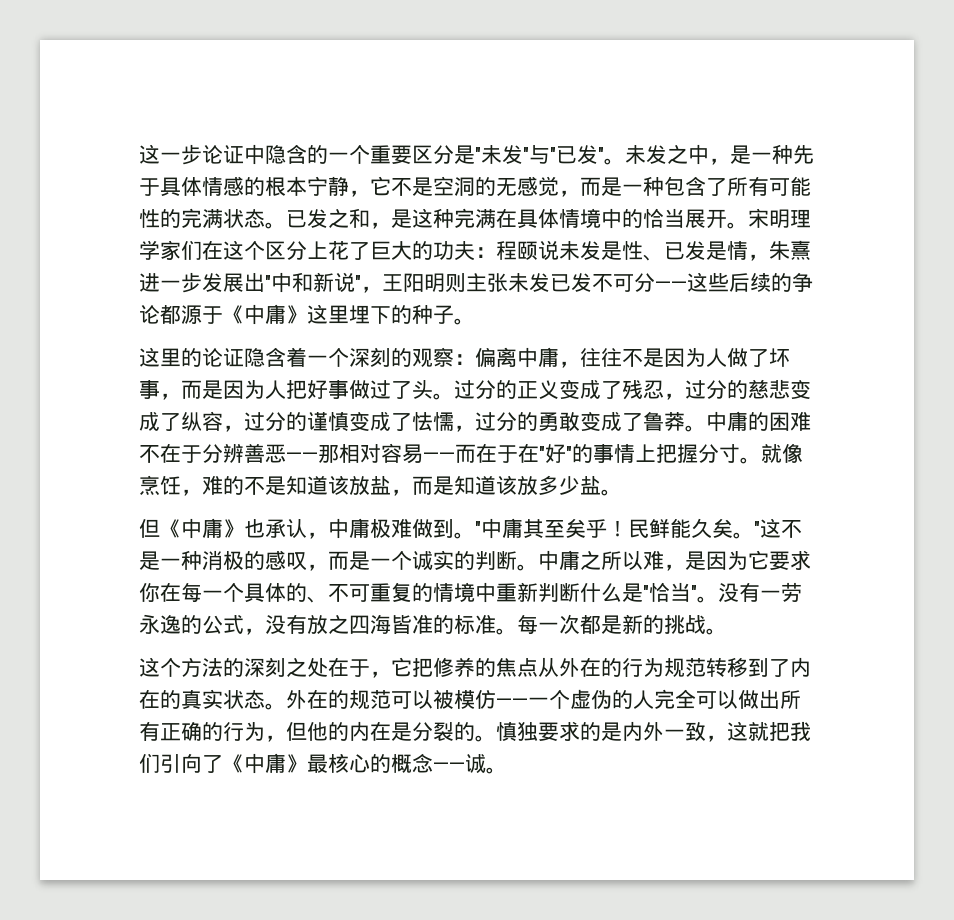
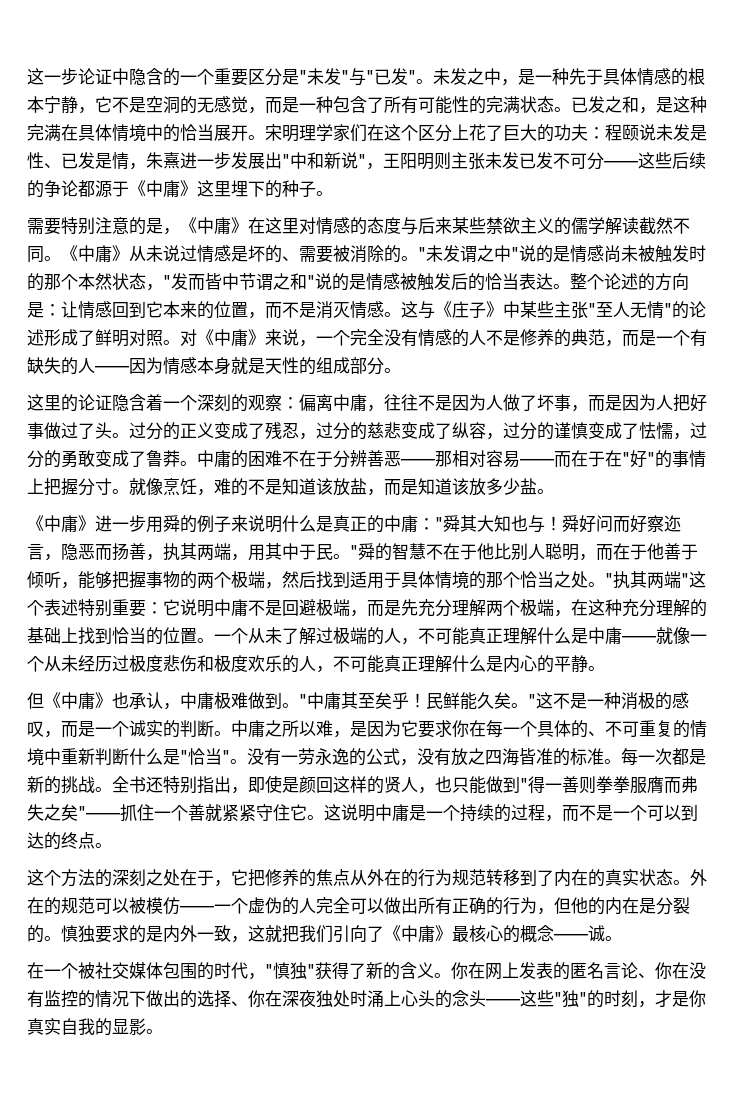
(475, 321) none -> [27,217,690,235] [27,245,706,263] [27,273,689,291] [27,301,706,319] [27,329,707,347] [27,357,401,375] // 需要特别注意的是，《中庸》在这里对情感的态度与后来某些禁欲主义的儒学解读截然不同。《中庸》从未说过情感是坏的、需要被消除的。"未发谓之中"说的是情感尚未被触发时的那个本然状态，"发而皆中节谓之和"说的是情感被触发后的恰当表达。整个论述的方向是：让情感回到它本来的位置，而不是消灭情感。这与《庄子》中某些主张"至人无情"的论述形成了鲜明对照。对《中庸》来说，一个完全没有情感的人不是修养的典范，而是一个有缺失的人——因为情感本身就是天性的组成部分。
(622, 492) none -> [27,515,681,533] [27,543,698,561] [27,571,706,589] [27,599,707,617] [27,627,707,645] [27,655,605,673] // 《中庸》进一步用舜的例子来说明什么是真正的中庸："舜其大知也与！舜好问而好察迩言，隐恶而扬善，执其两端，用其中于民。"舜的智慧不在于他比别人聪明，而在于他善于倾听，能够把握事物的两个极端，然后找到适用于具体情境的那个恰当之处。"执其两端"这个表述特别重要：它说明中庸不是回避极端，而是先充分理解两个极端，在这种充分理解的基础上找到恰当的位置。一个从未了解过极端的人，不可能真正理解什么是中庸——就像一个从未经历过极度悲伤和极度欢乐的人，不可能真正理解什么是内心的平静。
(727, 631) none -> [112,775,698,794] [27,804,698,822] [27,832,112,850] 全书还特别指出，即使是颜回这样的贤人，也只能做到"得一善则拳拳服膺而弗失之矣"——抓住一个善就紧紧守住它。这说明中庸是一个持续的过程，而不是一个可以到达的终点。
(507, 770) none -> [27,962,706,980] [27,990,706,1008] [27,1018,163,1036] // 在一个被社交媒体包围的时代，"慎独"获得了新的含义。你在网上发表的匿名言论、你在没有监控的情况下做出的选择、你在深夜独处时涌上心头的念头——这些"独"的时刻，才是你真实自我的显影。

